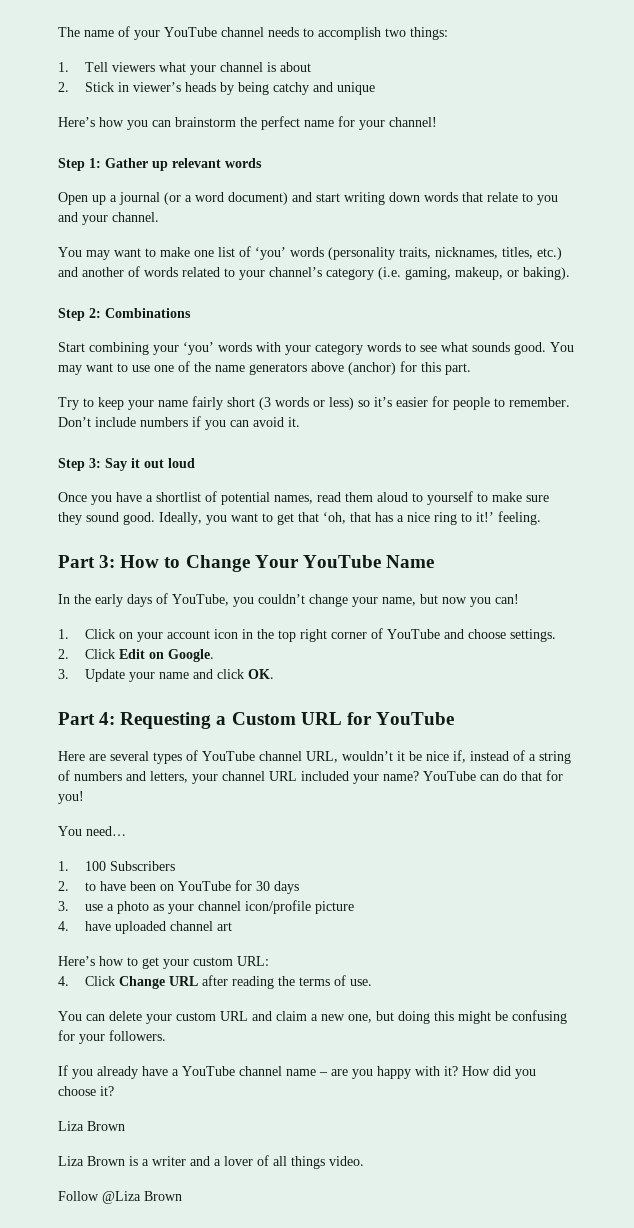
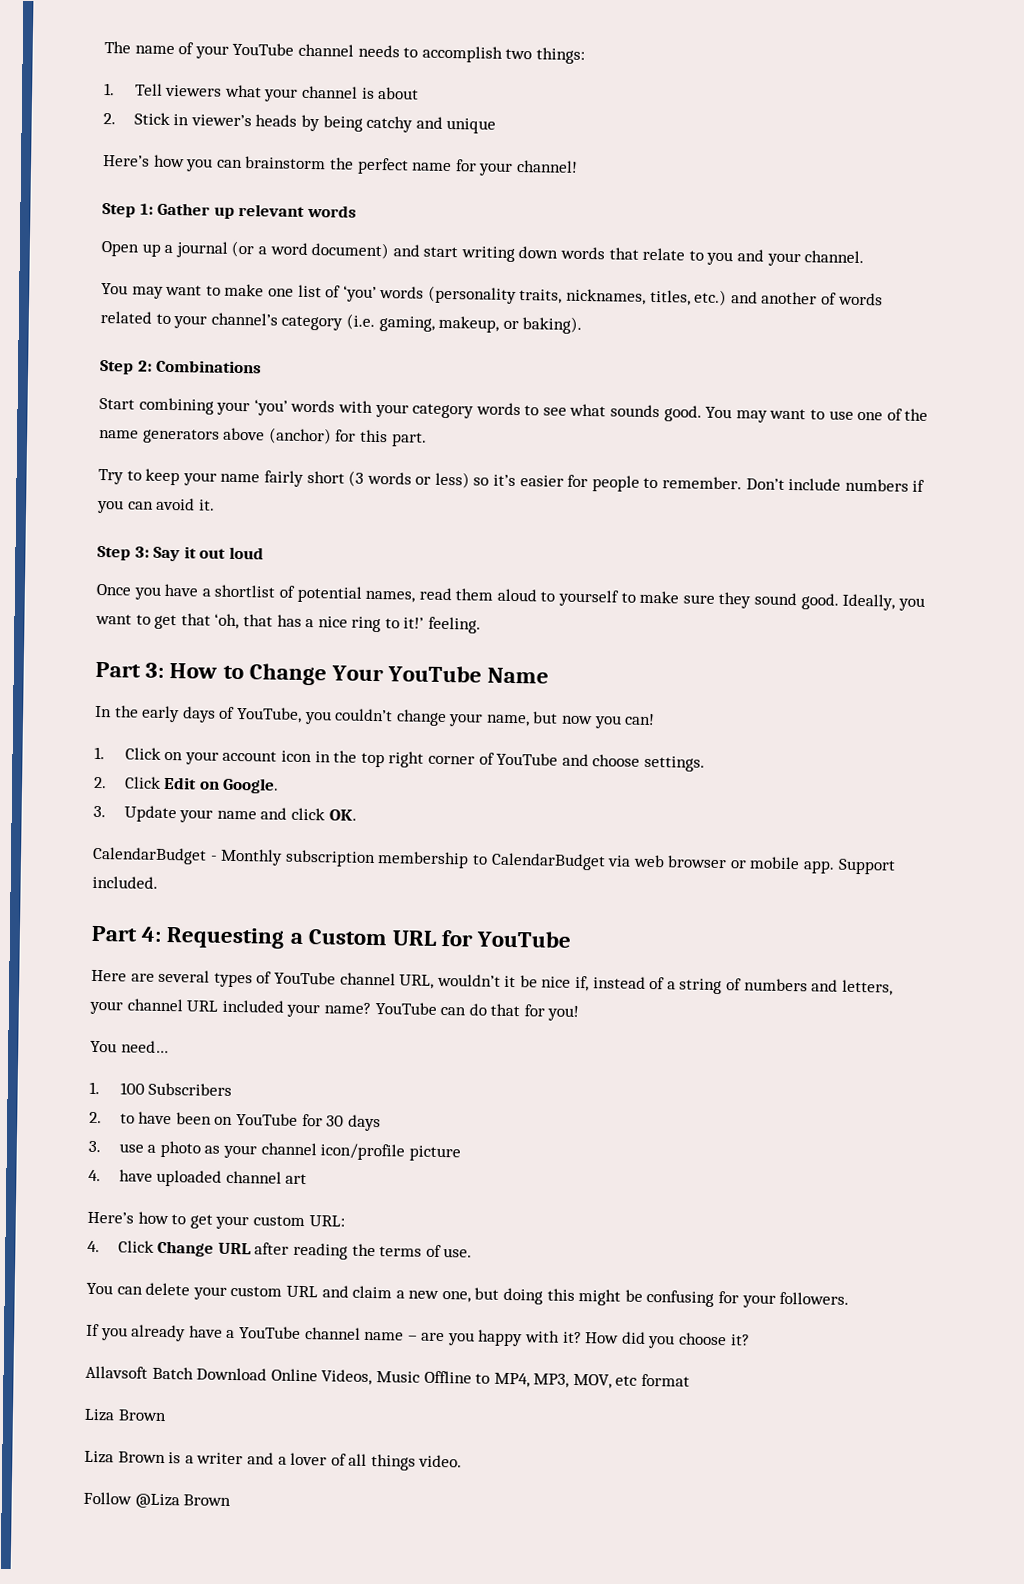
(275, 674) none -> [92,846,896,875] [92,875,158,889] // CalendarBudget - Monthly subscription membership to CalendarBudget via web browser or mobile app. Support included.
(114, 1091) none -> [85,1365,691,1389] // Allavsoft Batch Download Online Videos, Music Offline to MP4, MP3, MOV, etc format

